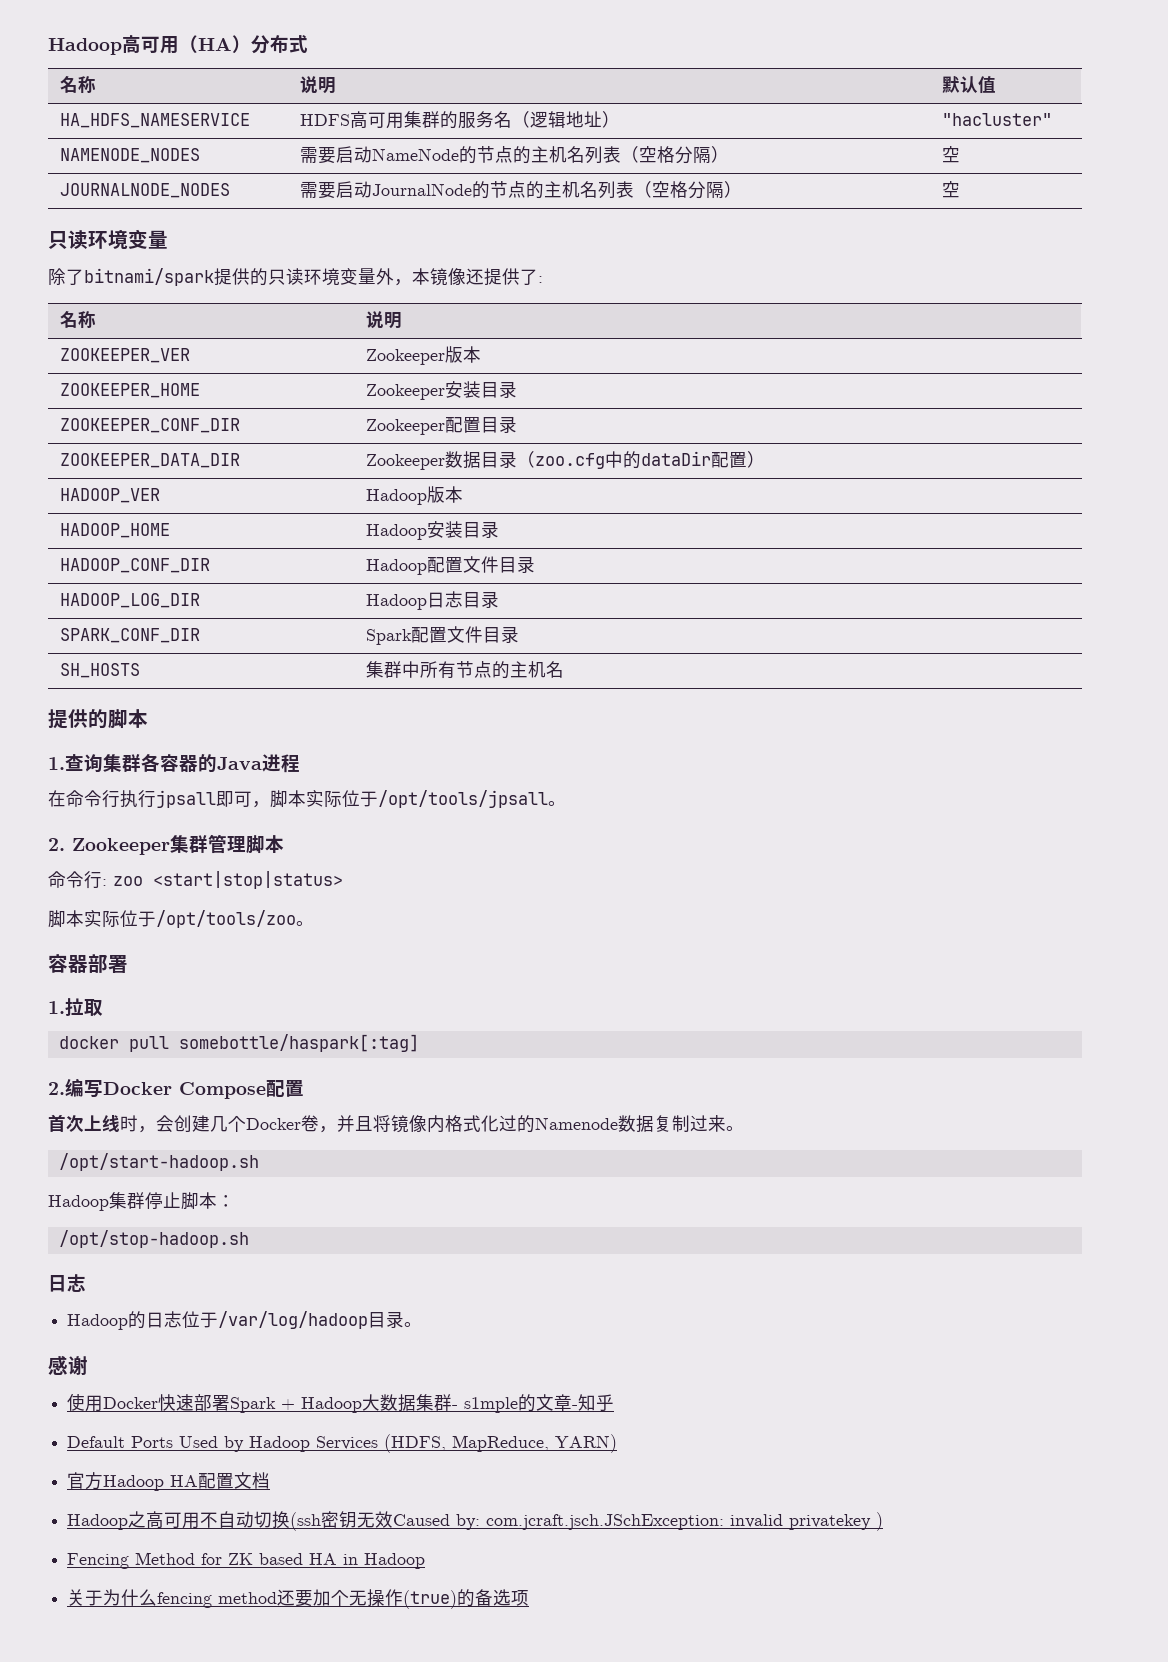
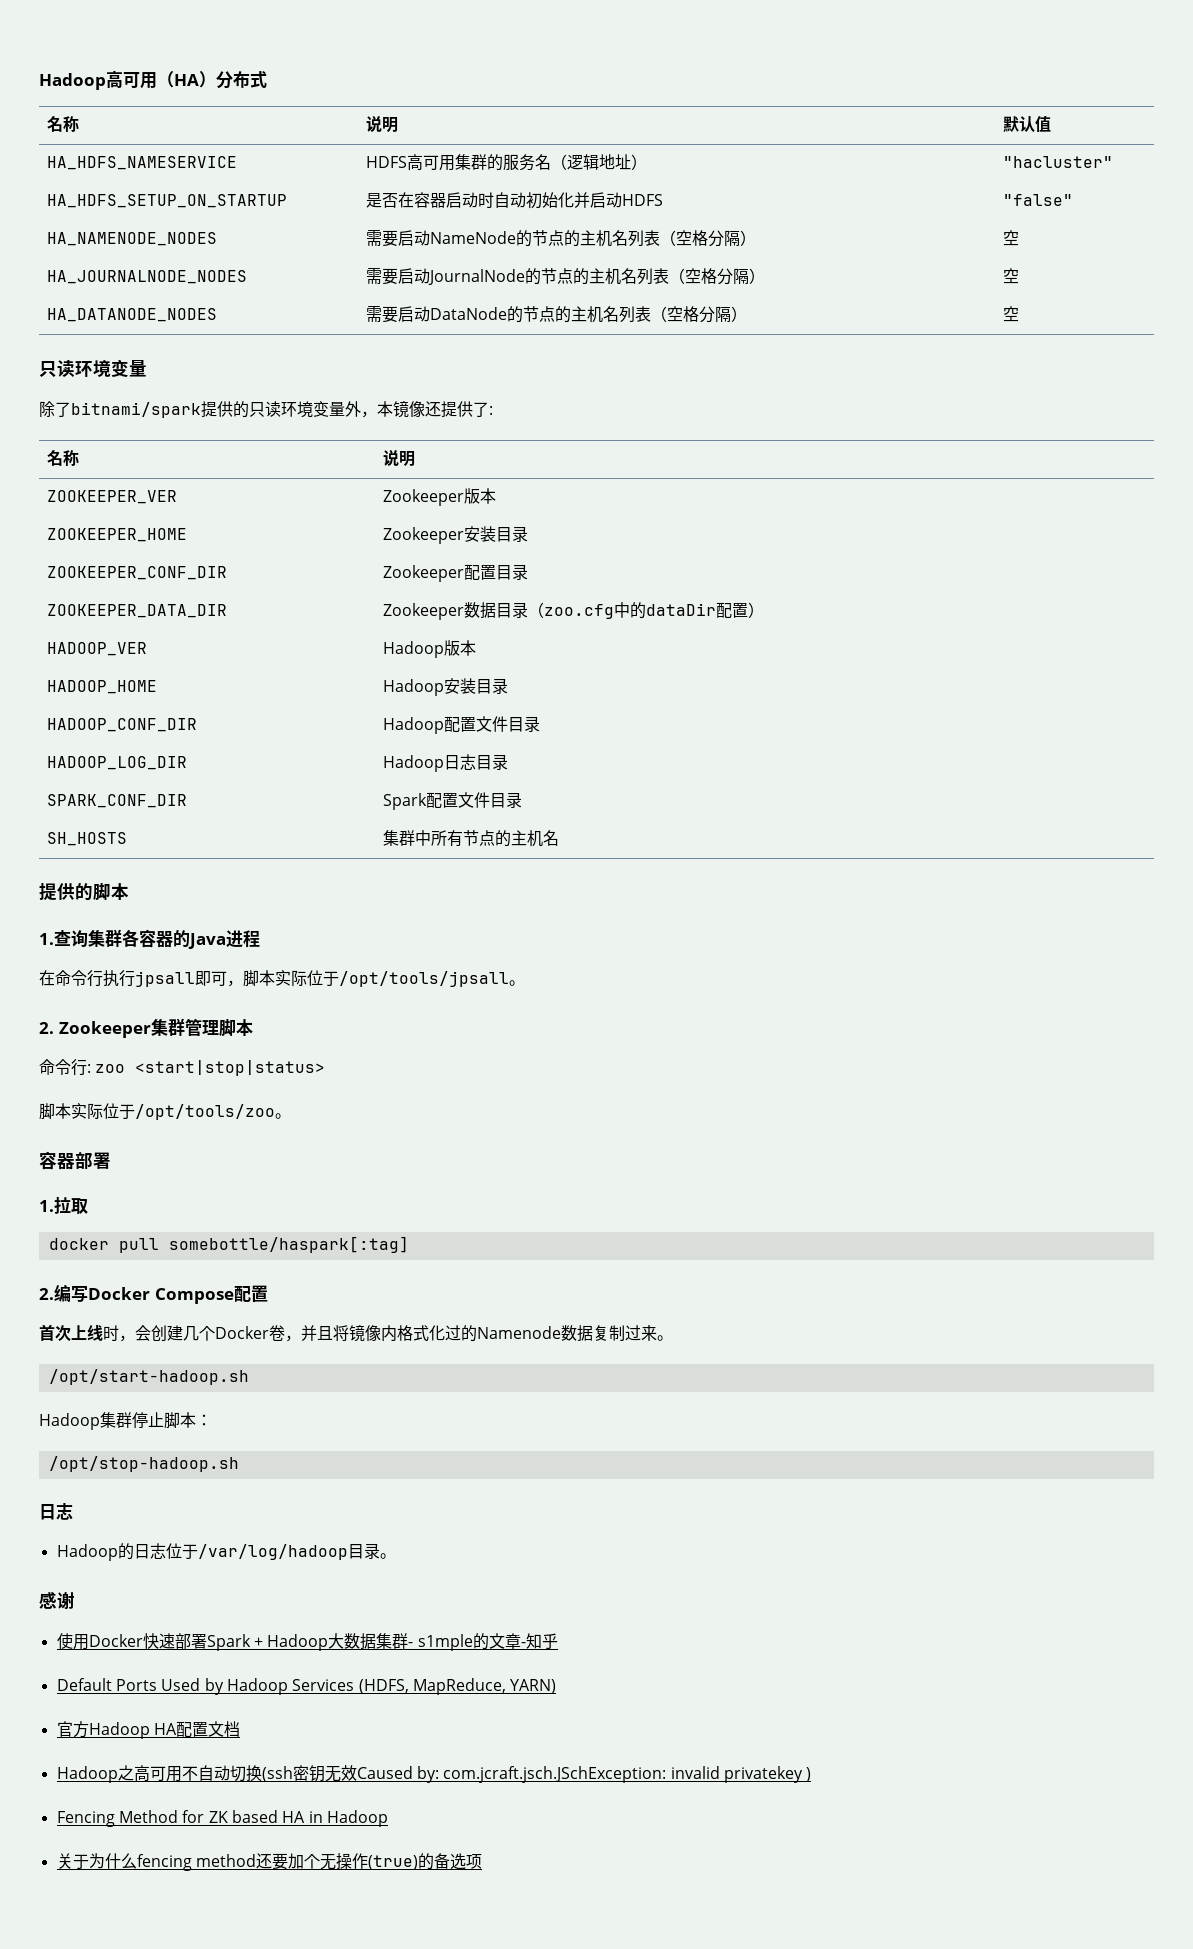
[59,148,200,163] NAMENODE_NODES -> [46,194,287,208] [365,192,663,209] [1002,194,1073,206] [46,232,217,246] HA_HDFS_SETUP_ON_STARTUP | 是否在容器启动时自动初始化并启动HDFS | "false" // HA_NAMENODE_NODES
[59,183,230,198] JOURNALNODE_NODES -> [46,270,247,284] HA_JOURNALNODE_NODES
(960, 189) none -> [46,308,217,322] [365,306,747,323] [1002,306,1019,322] // HA_DATANODE_NODES | 需要启动DataNode的节点的主机名列表（空格分隔） | 空

